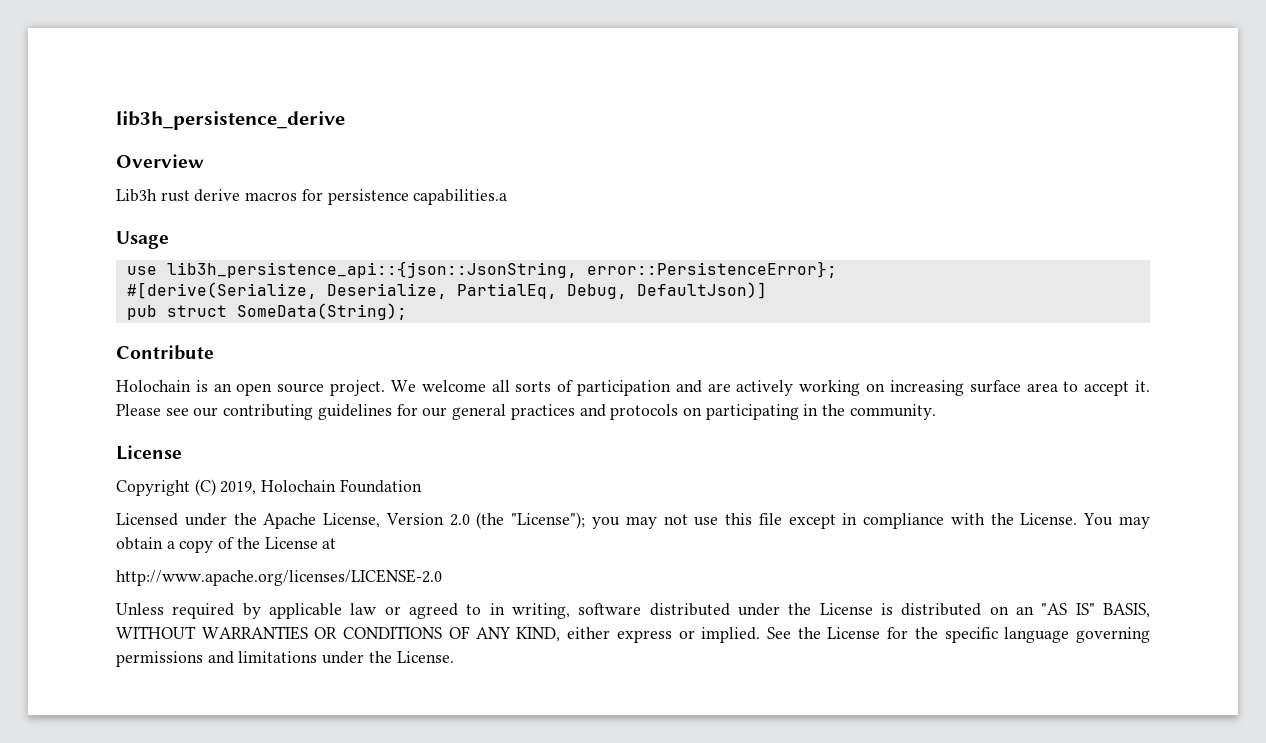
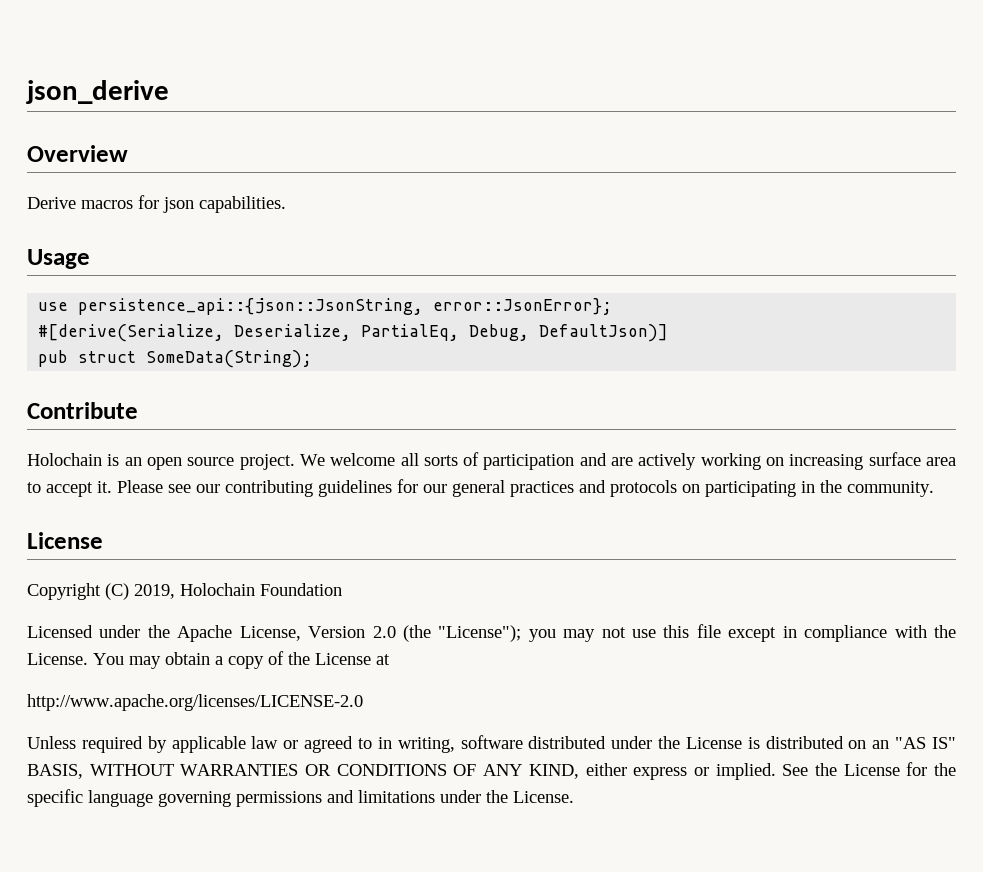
[116,111,345,130] lib3h_persistence_derive -> [26,80,169,104] json_derive
[116,189,508,205] Lib3h rust derive macros for persistence capabilities.a -> [27,195,286,213] Derive macros for json capabilities.
[166,261,837,278] lib3h_persistence_api::{json::JsonString, error::PersistenceError}; -> [78,298,613,315] persistence_api::{json::JsonString, error::JsonError};

